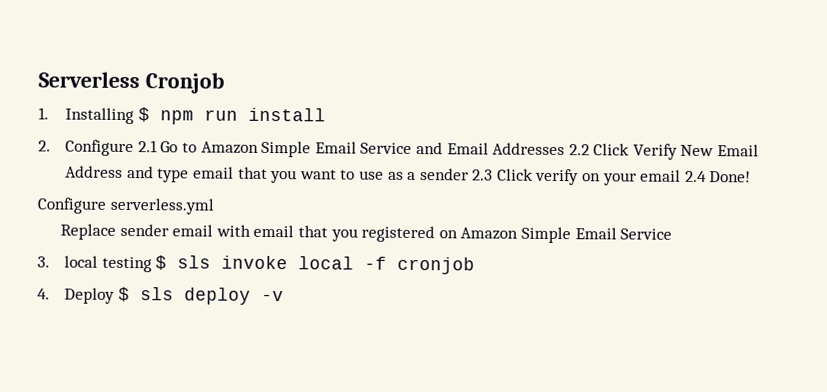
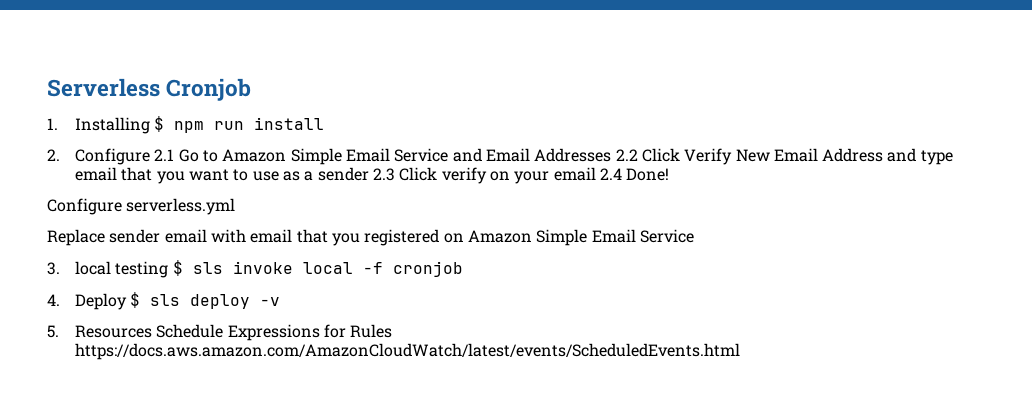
(284, 296) none -> [47,324,393,341] [75,343,741,360] // 5. Resources Schedule Expressions for Rules https://docs.aws.amazon.com/AmazonCloudWatch/latest/events/ScheduledEvents.html

